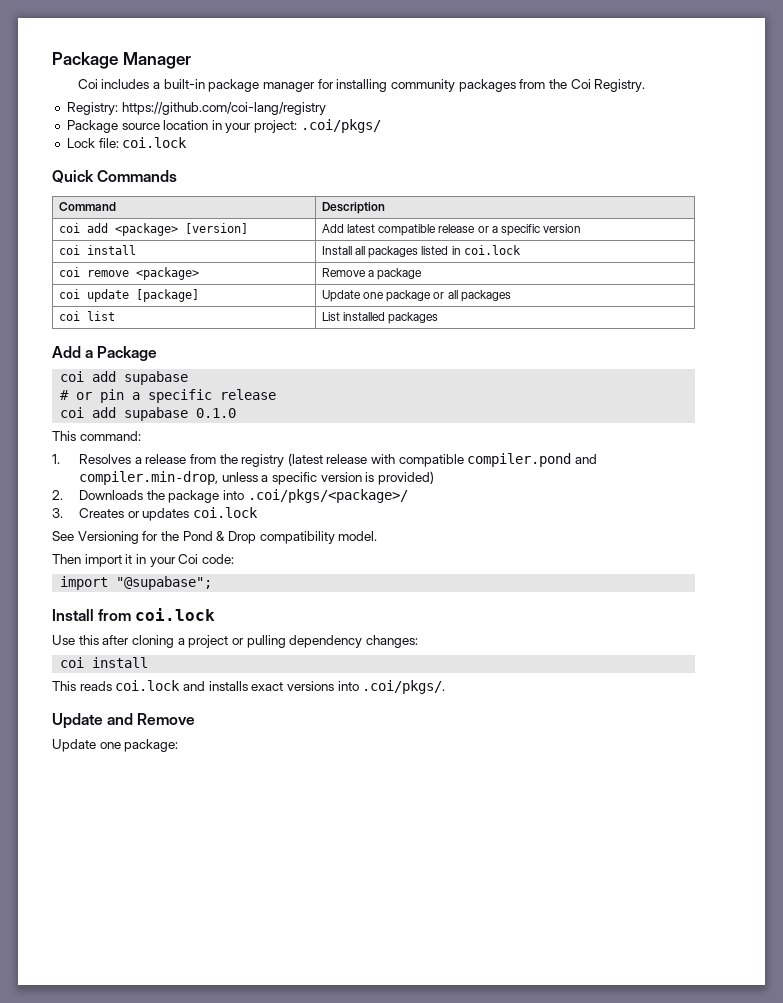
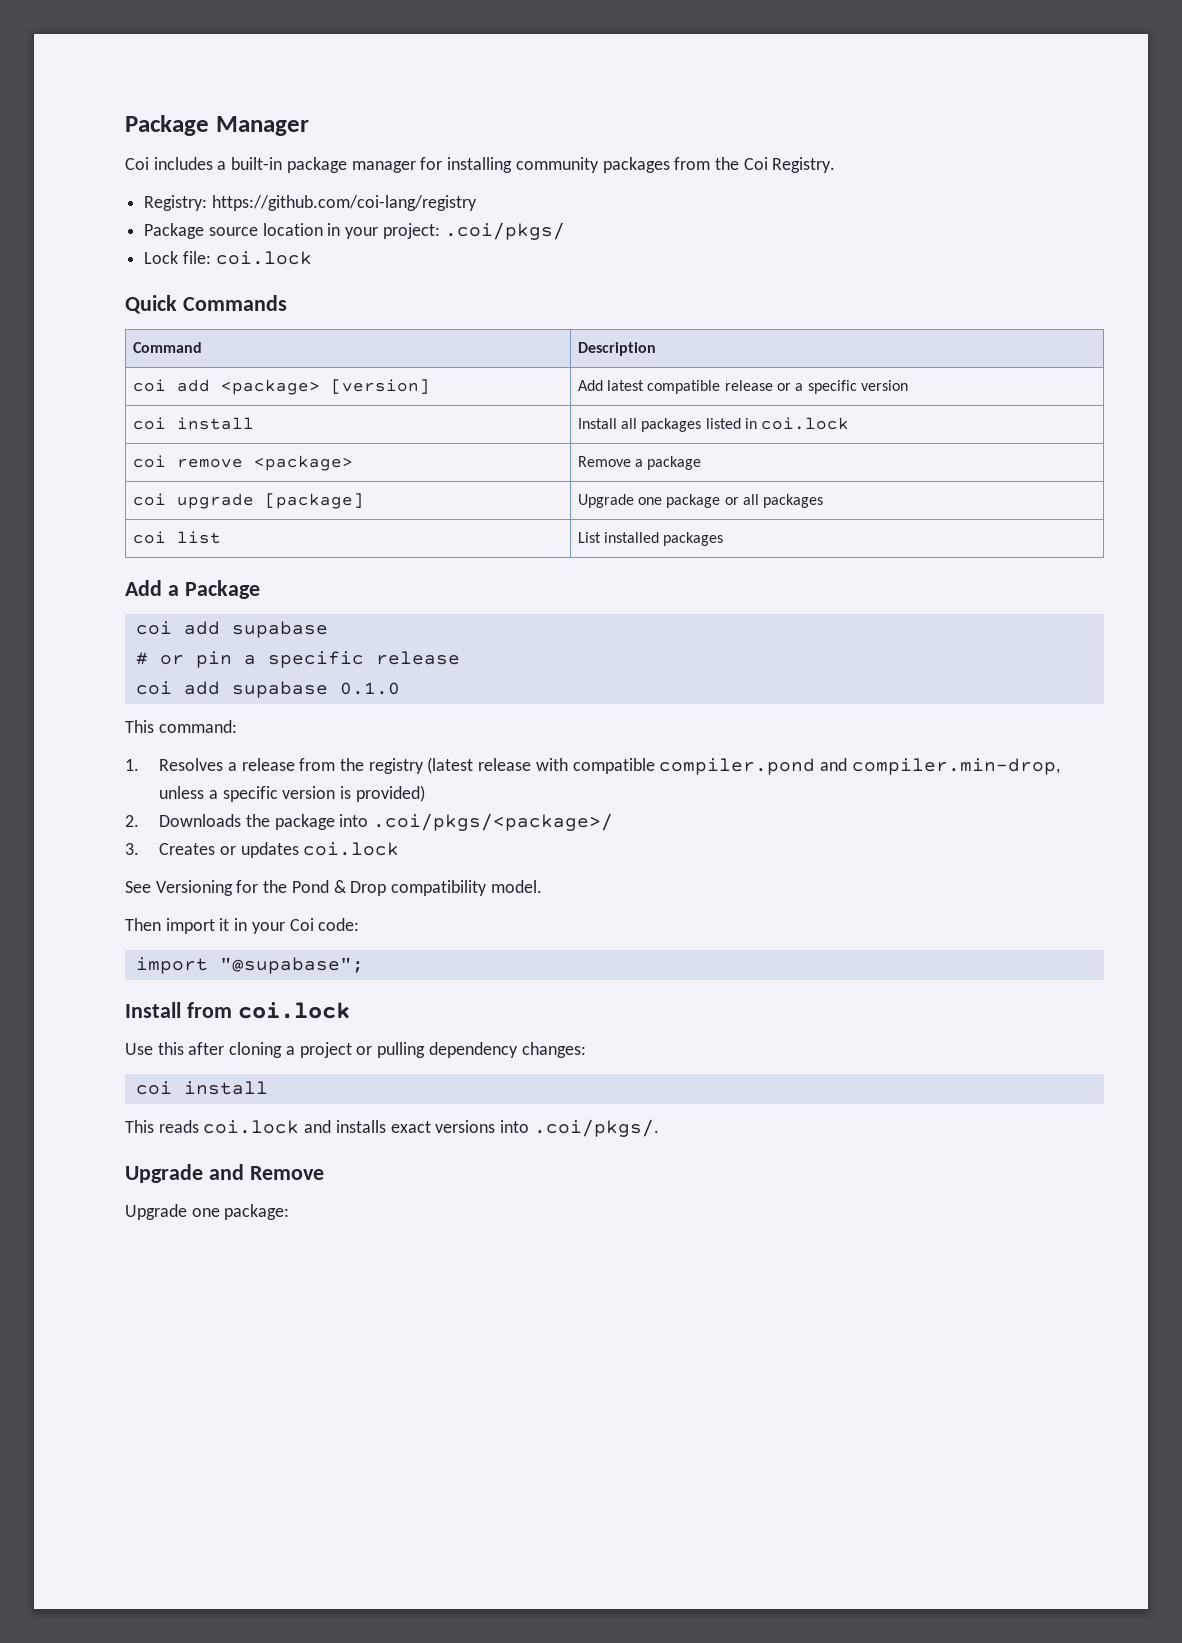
[86,289,129,302] update -> [176,493,254,509] upgrade
[321,290,361,302] Update -> [577,494,634,508] Upgrade
[52,713,103,729] Update -> [125,1164,203,1183] Upgrade
[52,739,96,752] Update -> [125,1204,187,1220] Upgrade

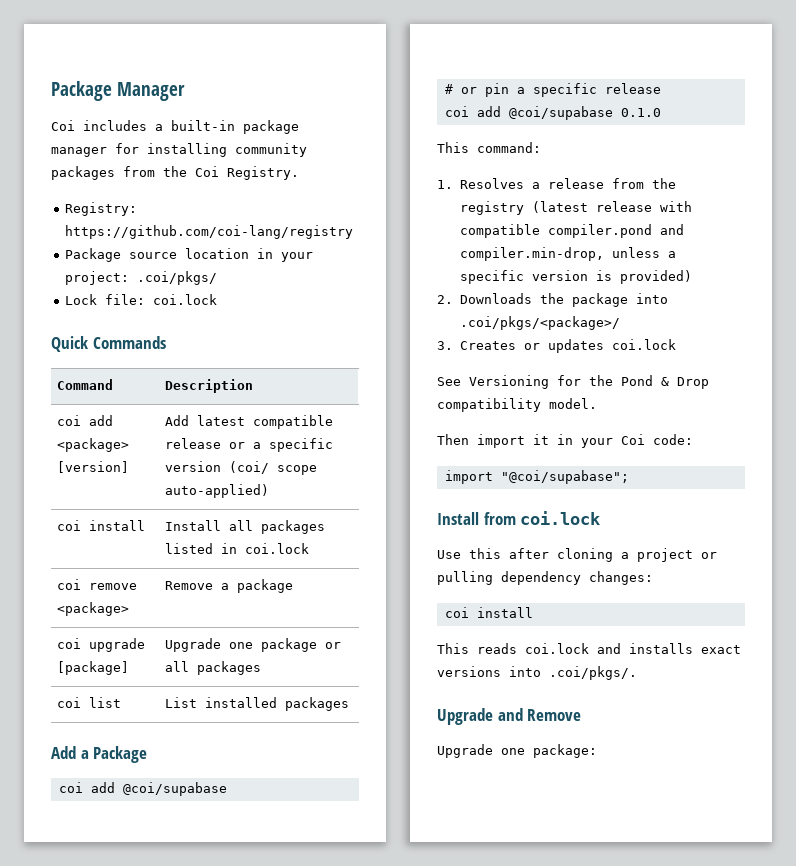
(909, 385) none -> [229,461,318,475] [165,484,270,498] (coi/ scope auto-applied)
[231,621,328,638] supabase -> [122,782,227,796] @coi/supabase
[231,681,328,698] supabase -> [508,106,613,120] @coi/supabase
[219,957,364,974] "@supabase"; -> [500,470,629,484] "@coi/supabase";

